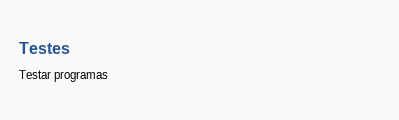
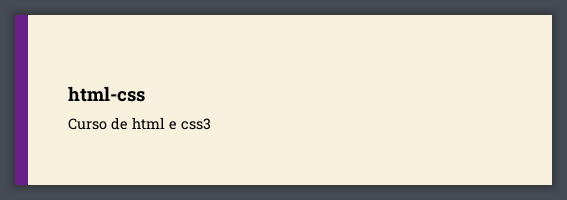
[19,42,70,54] [19,70,109,82] Testes // Testar programas -> [68,86,145,102] [68,117,211,130] html-css // Curso de html e css3

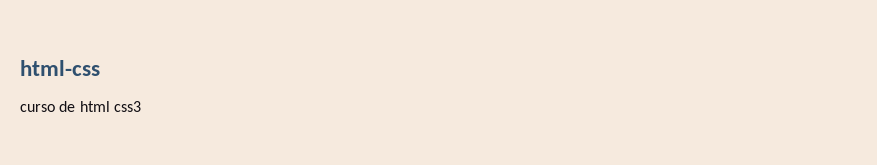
[68,118,107,130] Curso -> [20,104,55,112] curso
[169,121,177,130] e -> (110, 106) none

